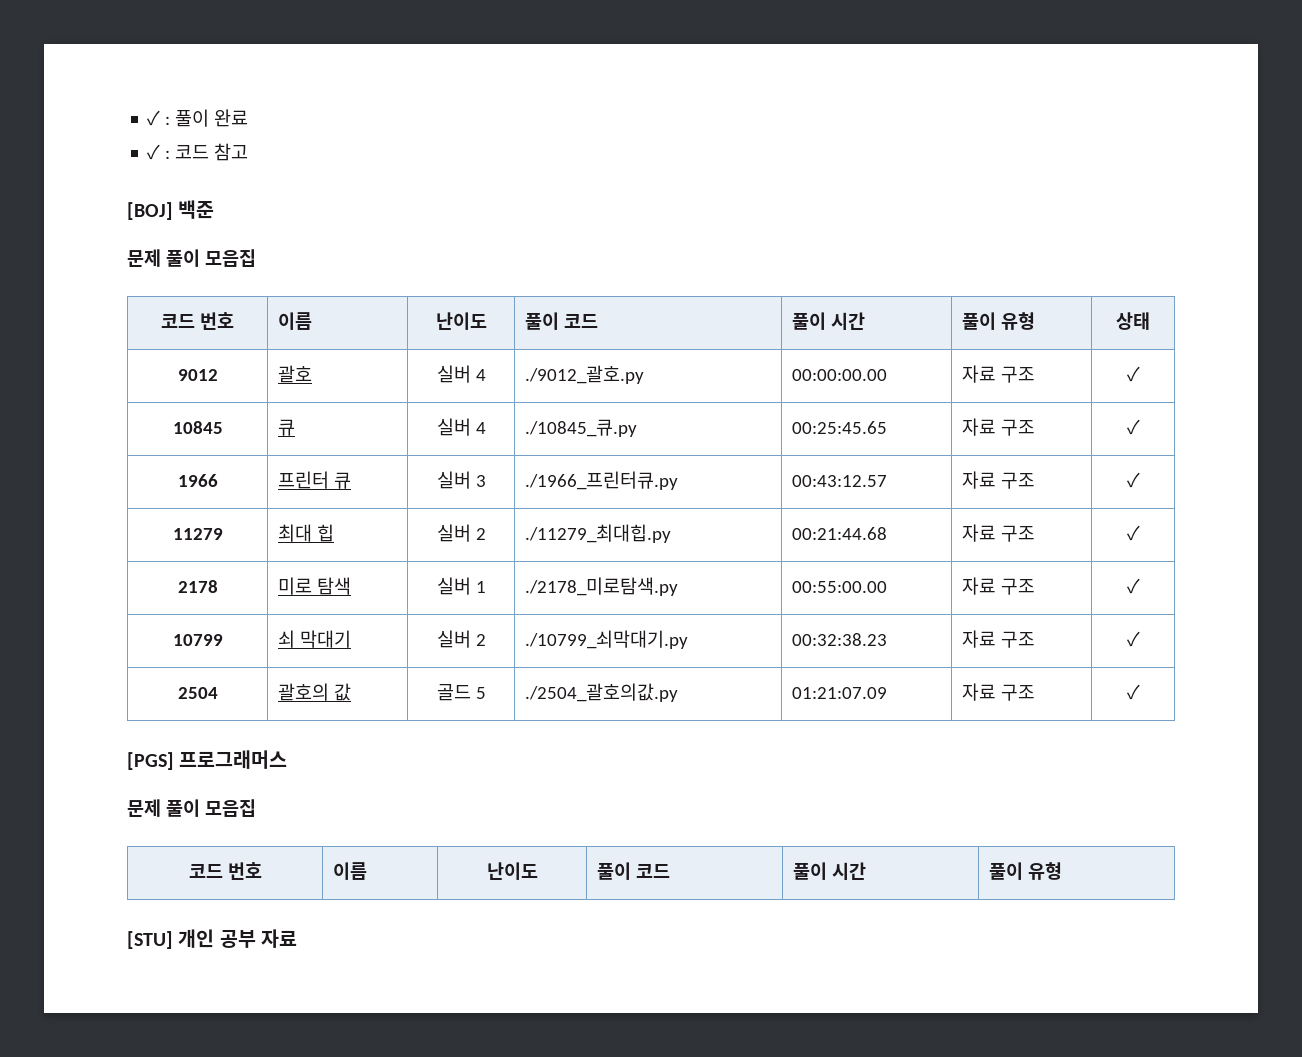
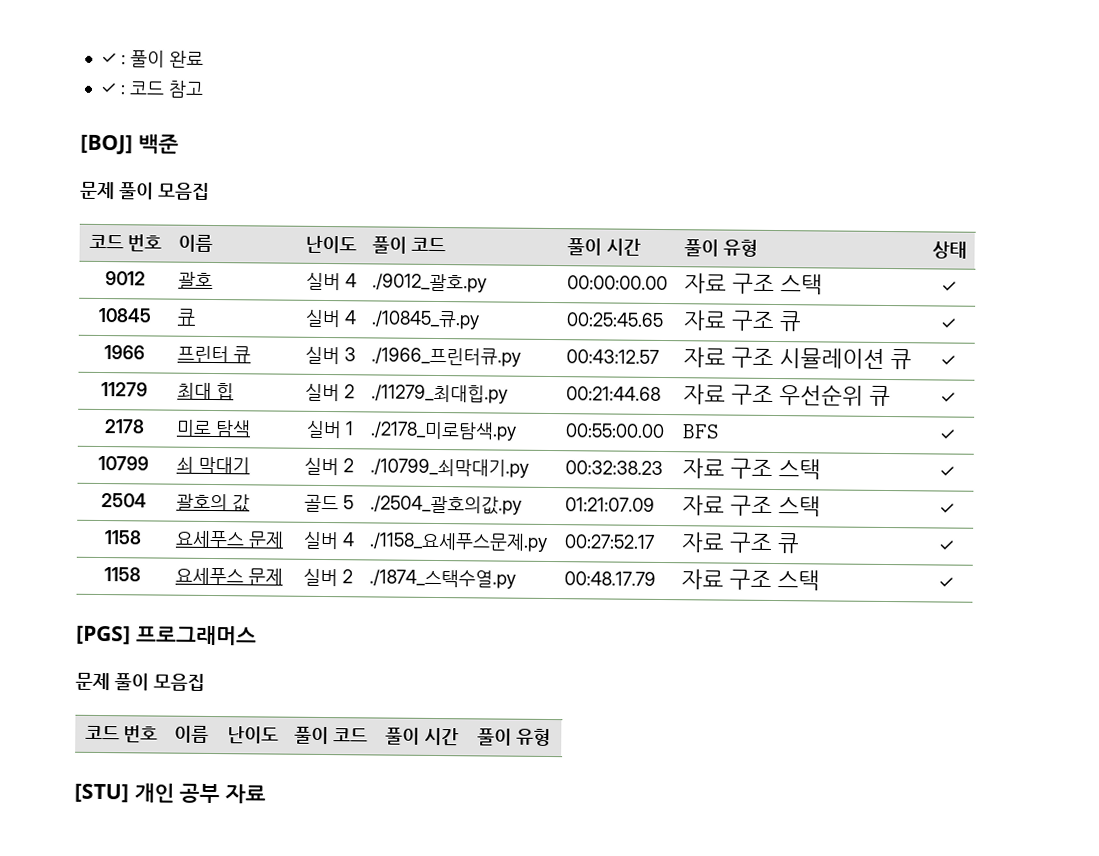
(1035, 374) none -> [780,274,824,295] 스택
(1035, 427) none -> [779,311,803,332] 큐
(1035, 480) none -> [779,348,913,370] 시뮬레이션 큐
(1035, 533) none -> [779,384,892,407] 우선순위 큐
[962,577,1035,595] 자료 구조 -> [682,424,721,439] BFS
(1035, 639) none -> [778,459,822,480] 스택
(1035, 692) none -> [778,496,822,517] [939,503,955,515] [104,530,142,545] [175,530,285,549] [302,531,355,550] [369,532,549,552] [564,534,656,549] [681,532,801,554] [938,540,955,552] [104,567,141,582] [175,567,284,586] [303,568,353,587] [369,569,517,589] [564,571,657,586] [681,569,821,591] 스택 | ✓ // 1158 | 요세푸스 문제 | 실버 4 | ./1158_요세푸스문제.py | 00:27:52.17 | 자료 구조 큐 | ✓ // 1158 | 요세푸스 문제 | 실버 2 | ./1874_스택수열.py | 00:48.17.79 | 자료 구조 스택

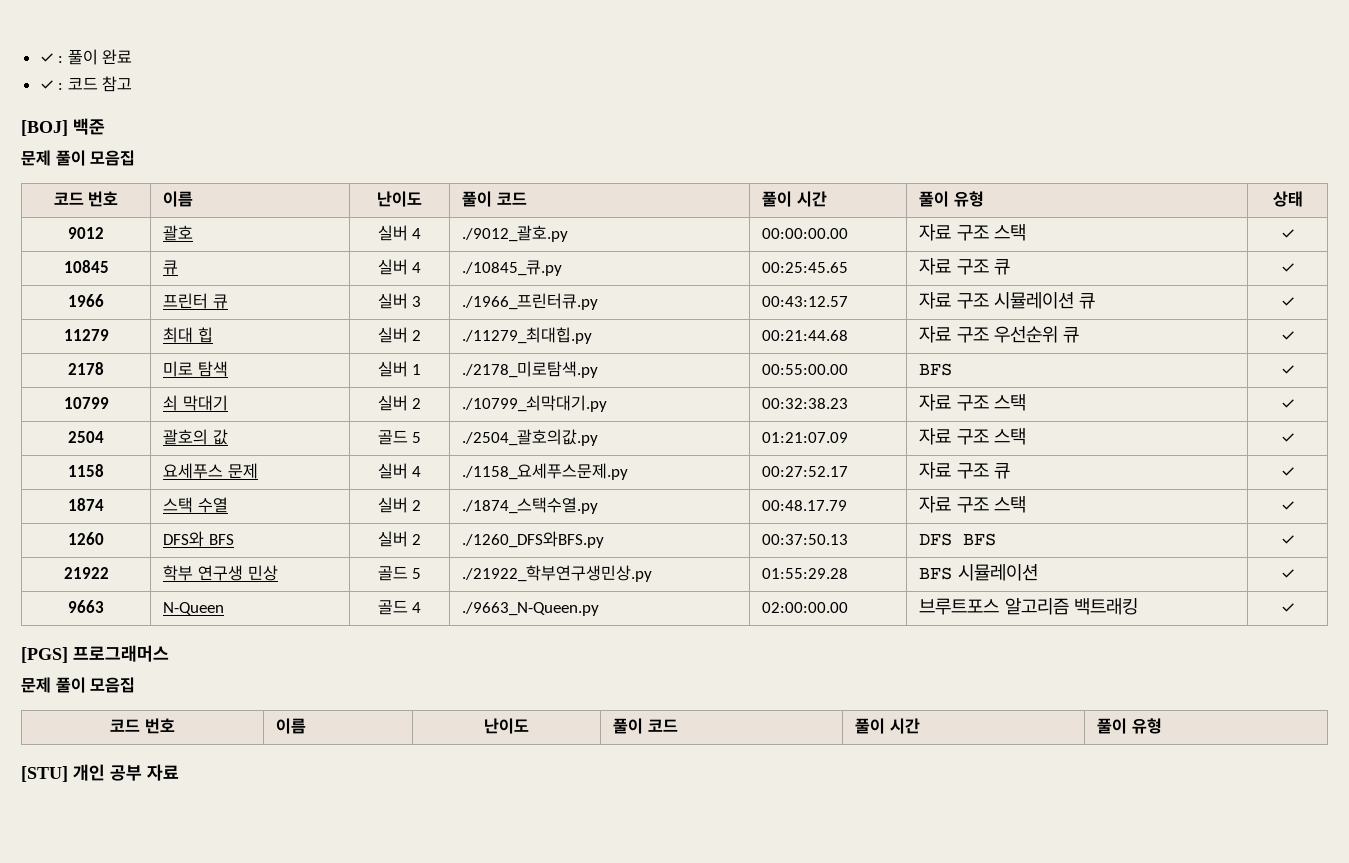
[104,567,141,582] [175,567,284,586] 1158 | 요세푸스 문제 -> [68,498,104,511] [163,497,228,513] 1874 | 스택 수열
(954, 583) none -> [68,532,104,545] [163,531,234,547] [377,531,422,547] [462,531,605,548] [762,534,849,545] [919,533,997,546] [1280,535,1295,545] [63,567,109,579] [163,565,278,581] [377,566,422,581] [462,565,653,582] [762,568,849,579] [919,564,1038,581] [1280,569,1295,579] [68,600,104,613] [163,602,225,615] [377,600,422,615] [462,602,600,616] [762,602,849,613] [919,598,1138,615] [1280,603,1295,613] // 1260 | DFS와 BFS | 실버 2 | ./1260_DFS와BFS.py | 00:37:50.13 | DFS BFS | ✓ // 21922 | 학부 연구생 민상 | 골드 5 | ./21922_학부연구생민상.py | 01:55:29.28 | BFS 시뮬레이션 | ✓ // 9663 | N-Queen | 골드 4 | ./9663_N-Queen.py | 02:00:00.00 | 브루트포스 알고리즘 백트래킹 | ✓

